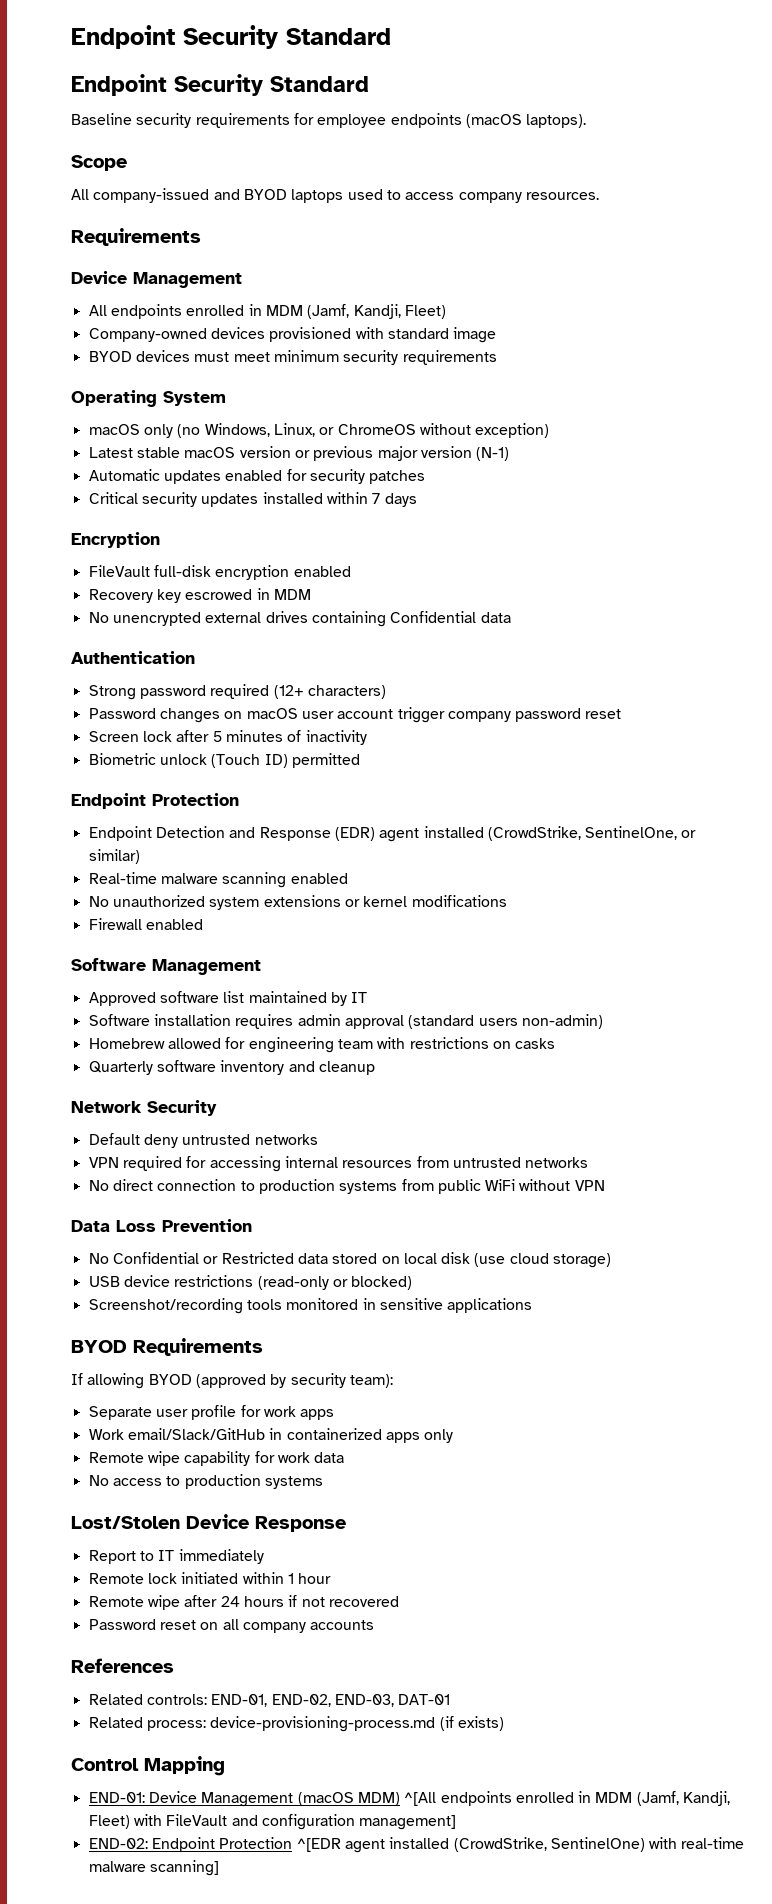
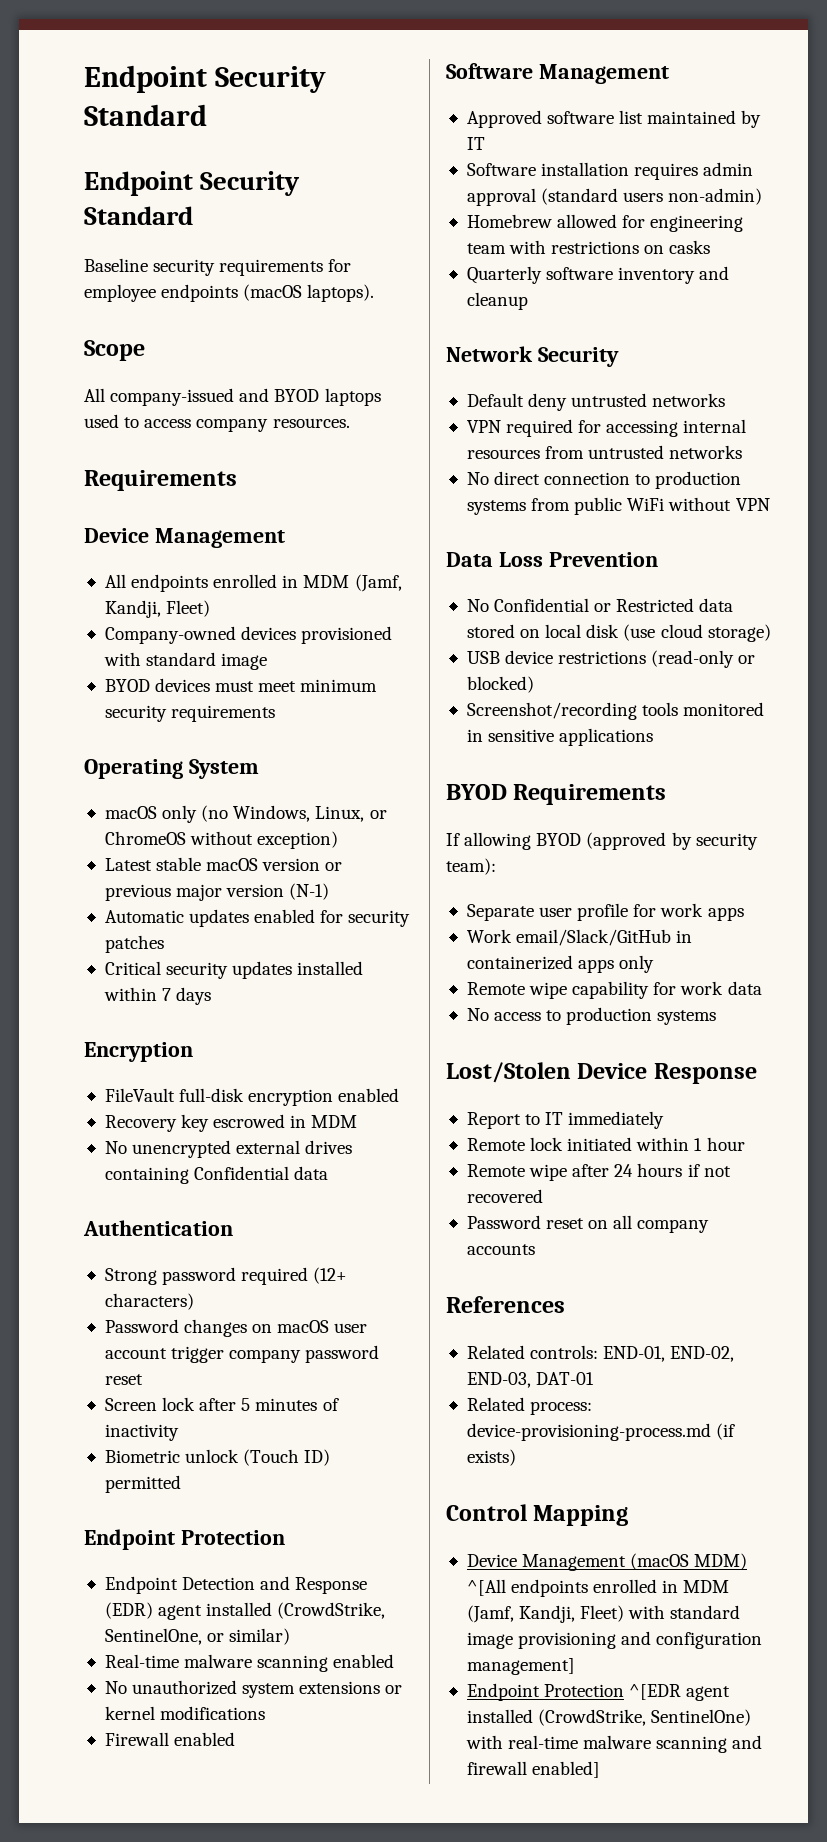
[88,1792,145,1803] END-01: -> (629, 1515) none
[166,1814,228,1826] FileVault -> [670,1605,741,1619] [466,1632,617,1649] standard image provisioning
[88,1838,148,1849] END-02: -> (575, 1666) none
[149,1860,219,1876] scanning] -> [656,1735,763,1753] [466,1761,601,1778] scanning and firewall enabled]

